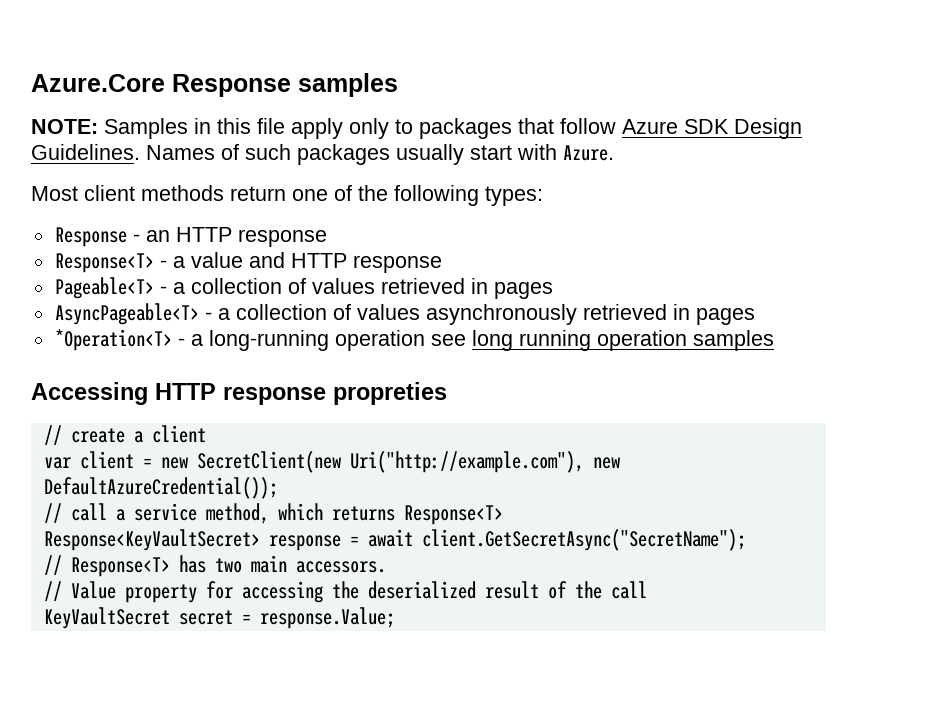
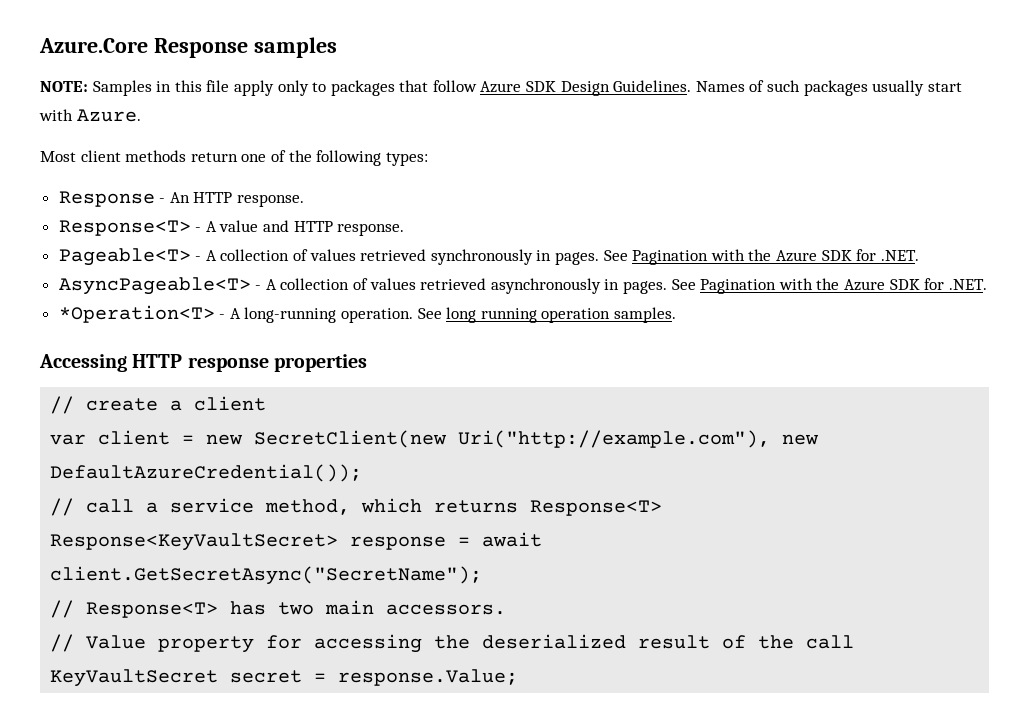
[145,227,327,247] an HTTP response -> [169,192,305,207] An HTTP response.
[172,256,185,268] a -> [205,221,217,232] A
[352,255,442,273] response -> [337,223,405,236] response.
[172,278,553,299] a collection of values retrieved in pages -> [205,249,919,265] A collection of values retrieved synchronously in pages. See Pagination with the Azure SDK for .NET.
[217,304,755,325] [54,329,466,351] a collection of values asynchronously retrieved in pages // *Operation<T> - a long-running operation see -> [265,278,987,294] [58,305,442,323] A collection of values retrieved asynchronously in pages. See Pagination with the Azure SDK for .NET. // *Operation<T> - A long-running operation. See
[692,330,774,351] samples -> [614,307,677,323] samples.
[333,382,447,405] propreties -> [274,354,368,372] properties

